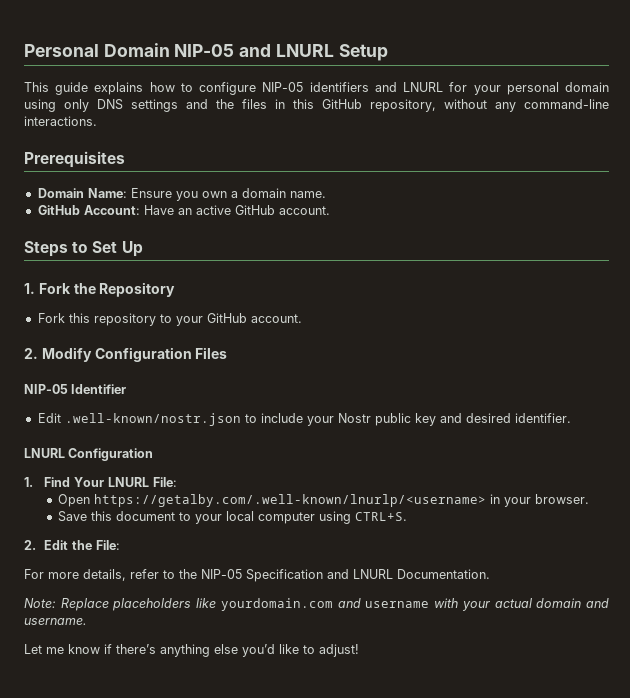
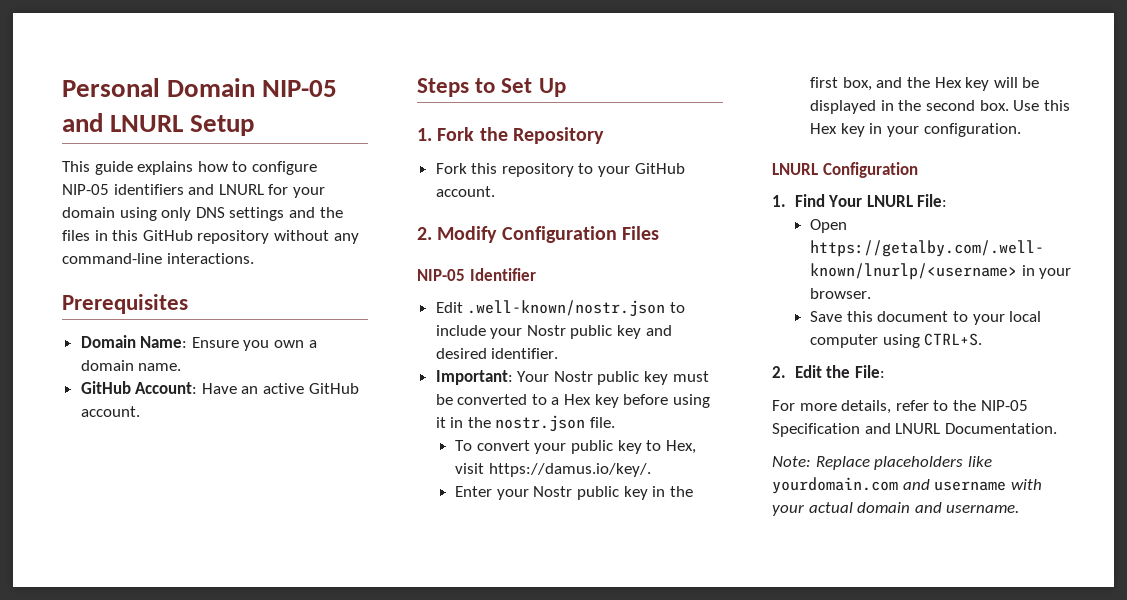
[506,82,559,95] personal -> (325, 192) none
[370,99,436,112] repository, -> [197,230,270,244] repository
(571, 418) none -> [435,370,709,385] [435,394,710,408] [435,415,616,432] [455,440,696,454] [455,463,651,477] [455,486,693,500] [810,77,1040,91] [810,100,1070,114] [810,123,1021,137] // Important: Your Nostr public key must be converted to a Hex key before using it in the nostr.json file. // To convert your public key to Hex, visit https://damus.io/key/. // Enter your Nostr public key in the first box, and the Hex key will be displayed in the second box. Use this Hex key in your configuration.
[24,644,359,657] // Let me know if there’s anything else you’d like to adjust! -> (1020, 508) none

